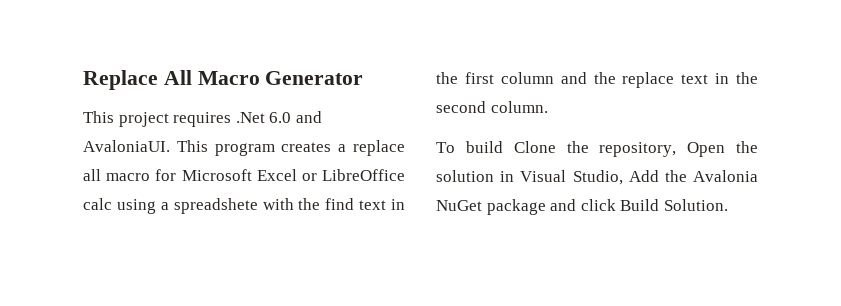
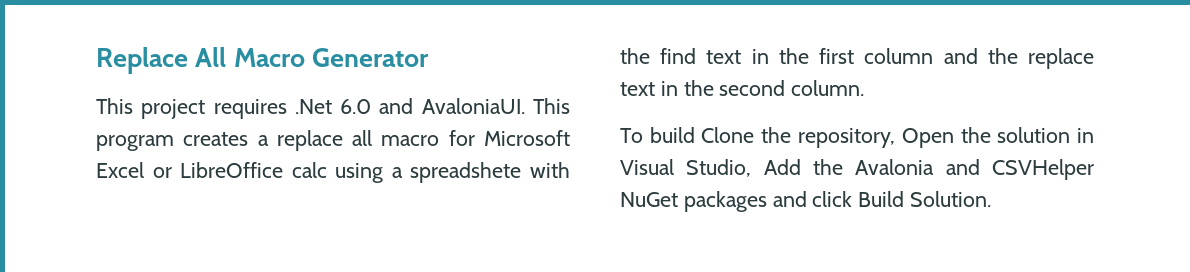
[436,199,546,215] NuGet package -> [945,159,1094,180] [620,191,767,212] and CSVHelper NuGet packages

